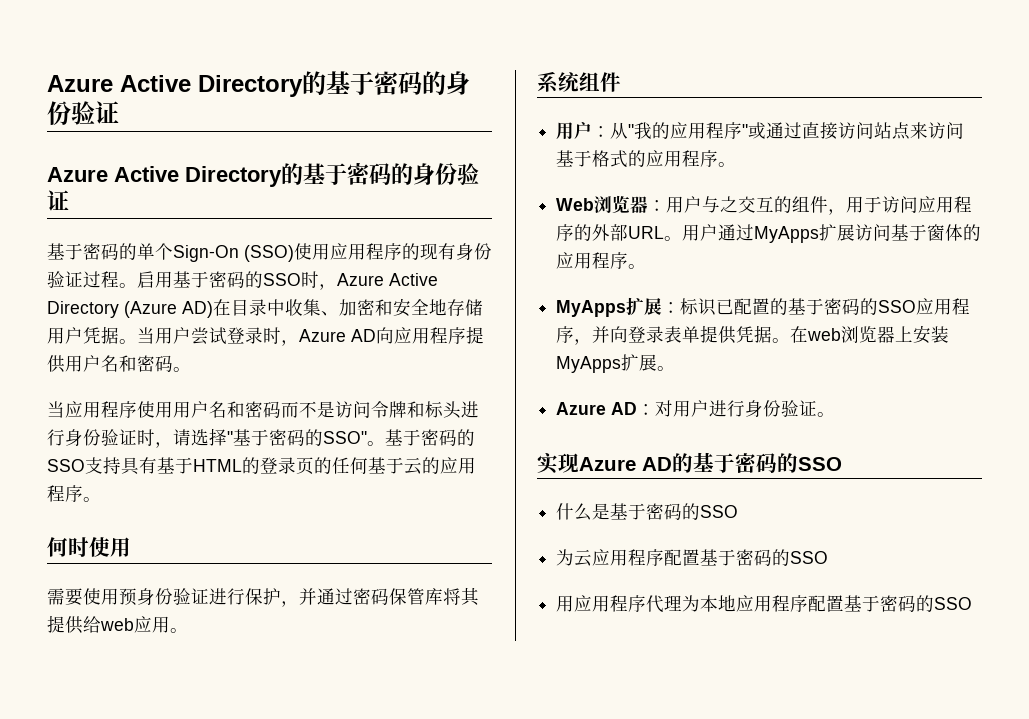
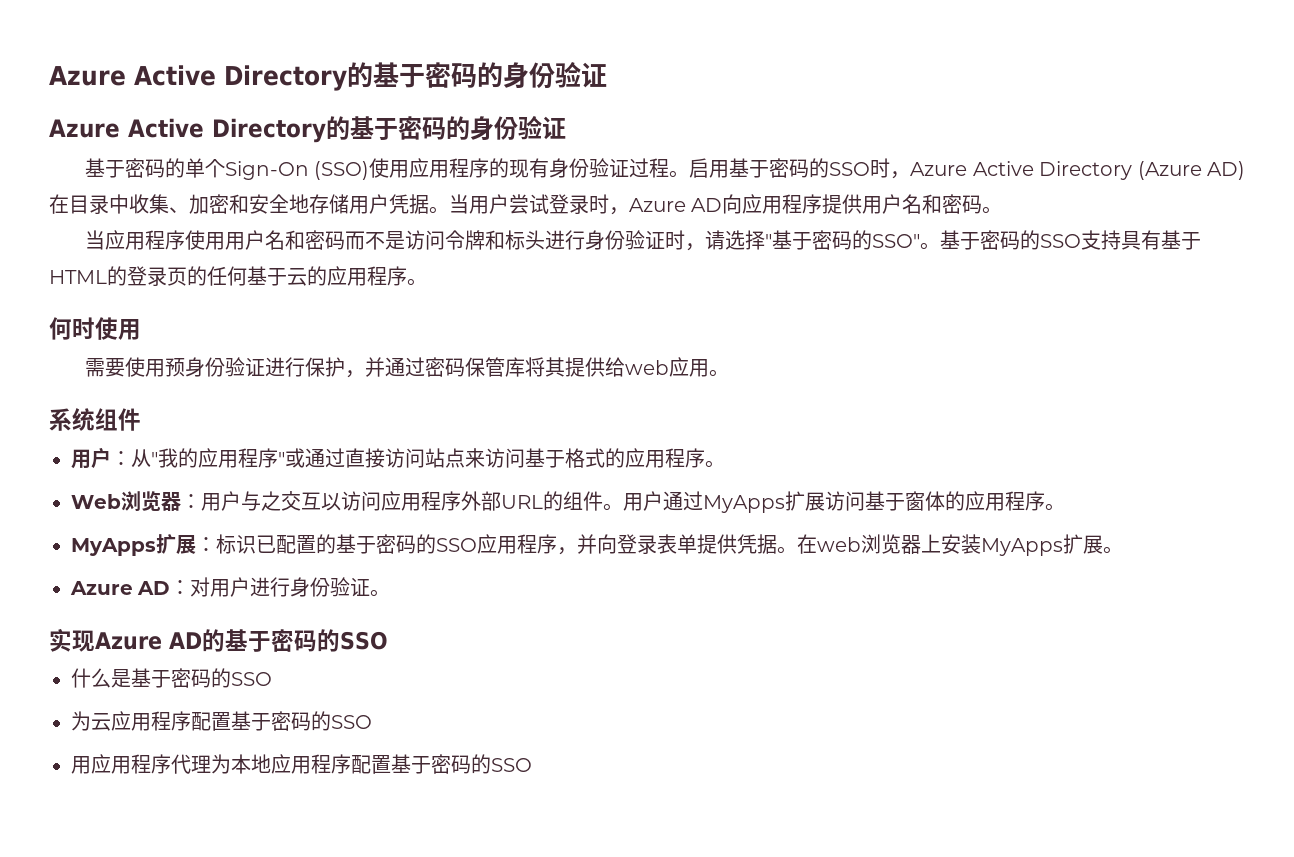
[774,196,883,215] 的组件，用于 -> [321,493,341,511] 以
[574,224,593,241] 的 -> (461, 501) none
(665, 232) none -> [543,491,603,511] 的组件

